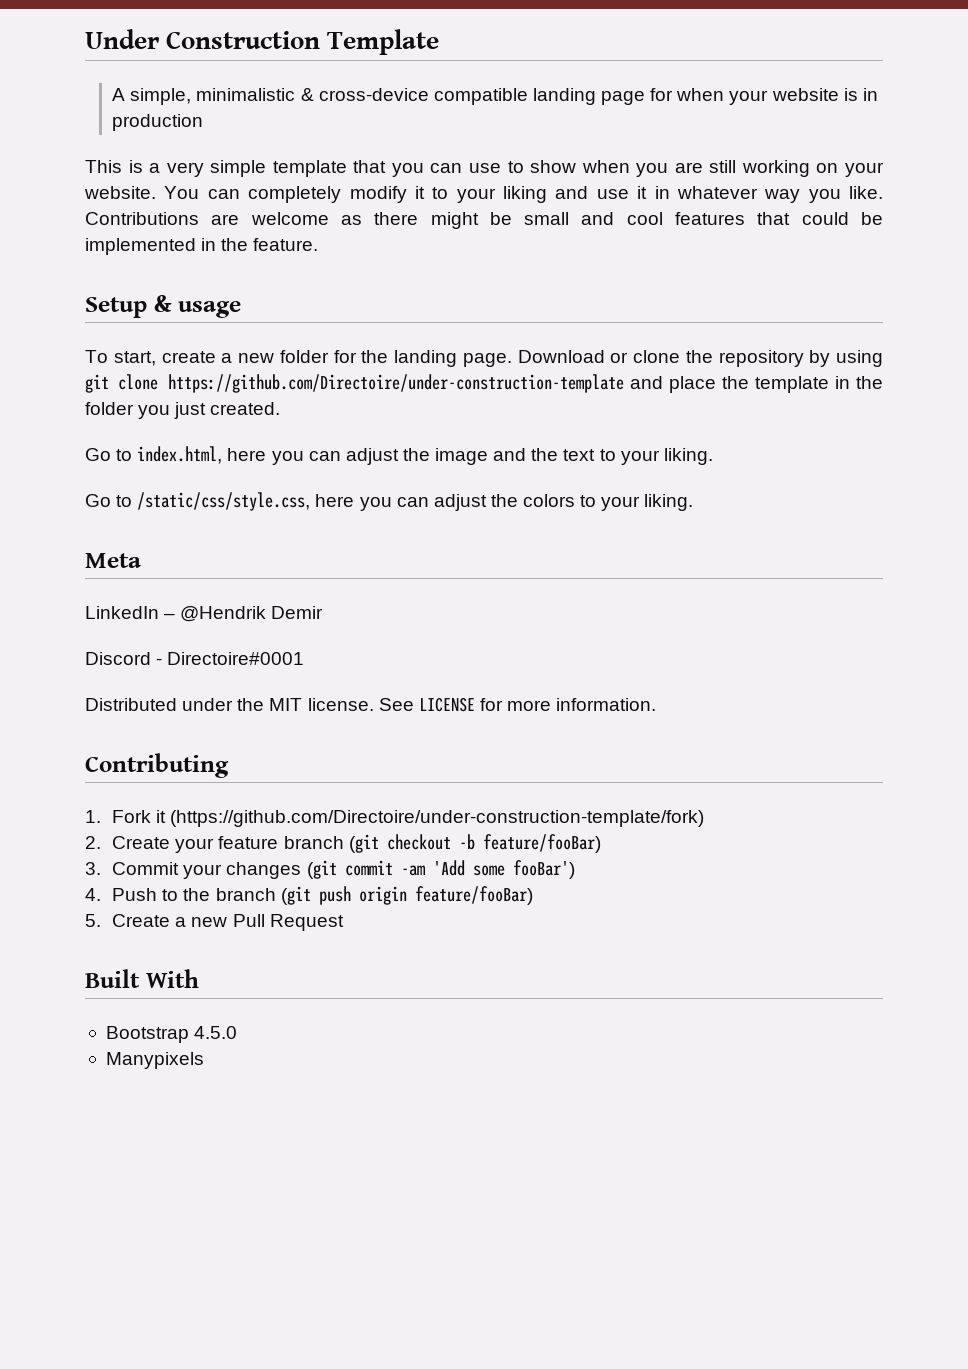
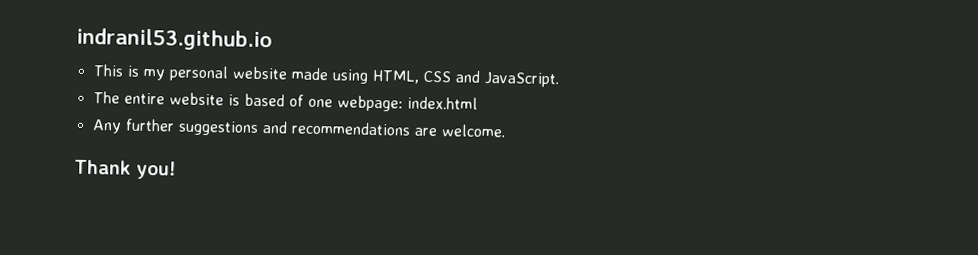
[85,29,440,55] [112,88,878,105] [112,114,204,131] [85,160,884,177] [84,186,883,203] [85,212,883,229] [85,238,319,255] [85,295,242,318] [85,350,883,367] [85,374,884,393] [85,402,281,419] [85,446,713,465] [85,492,694,511] [85,553,141,568] [85,606,324,622] [85,652,305,665] [85,697,657,712] [85,753,229,778] [85,810,705,827] [85,834,601,853] [85,860,575,879] [85,886,533,905] [85,914,344,931] [85,969,199,988] [105,1026,238,1043] [105,1052,204,1069] Under Construction Template // A simple, minimalistic & cross-device compatible landing page for when your website is in production // This is a very simple template that you can use to show when you are still working on your website. You can completely modify it to your liking and use it in whatever way you like. Contributions are welcome as there might be small and cool features that could be implemented in the feature. // Setup & usage // To start, create a new folder for the landing page. Download or clone the repository by using git clone https://github.com/Directoire/under-construction-template and place the template in the folder you just created. // Go to index.html, here you can adjust the image and the text to your liking. // Go to /static/css/style.css, here you can adjust the colors to your liking. // Meta // LinkedIn – @Hendrik Demir // Discord - Directoire#0001 // Distributed under the MIT license. See LICENSE for more information. // Contributing // 1. Fork it (https://github.com/Directoire/under-construction-template/fork) // 2. Create your feature branch (git checkout -b feature/fooBar) // 3. Commit your changes (git commit -am 'Add some fooBar') // 4. Push to the branch (git push origin feature/fooBar) // 5. Create a new Pull Request // Built With // Bootstrap 4.5.0 // Manypixels -> [76,27,273,52] [92,64,559,88] [92,91,478,112] [91,118,506,138] [74,159,176,180] indranil53.github.io // This is my personal website made using HTML, CSS and JavaScript. // The entire website is based of one webpage: index.html // Any further suggestions and recommendations are welcome. // Thank you!

